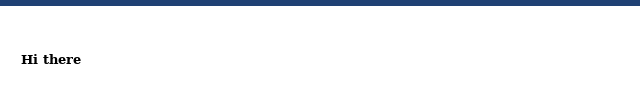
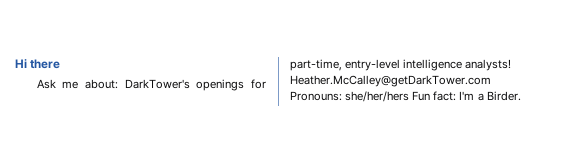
(81, 59) none -> [36,79,266,91] [290,59,512,71] [290,75,491,87] [290,91,521,102] // Ask me about: DarkTower's openings for part-time, entry-level intelligence analysts! Heather.McCalley@getDarkTower.com Pronouns: she/her/hers Fun fact: I'm a Birder.

